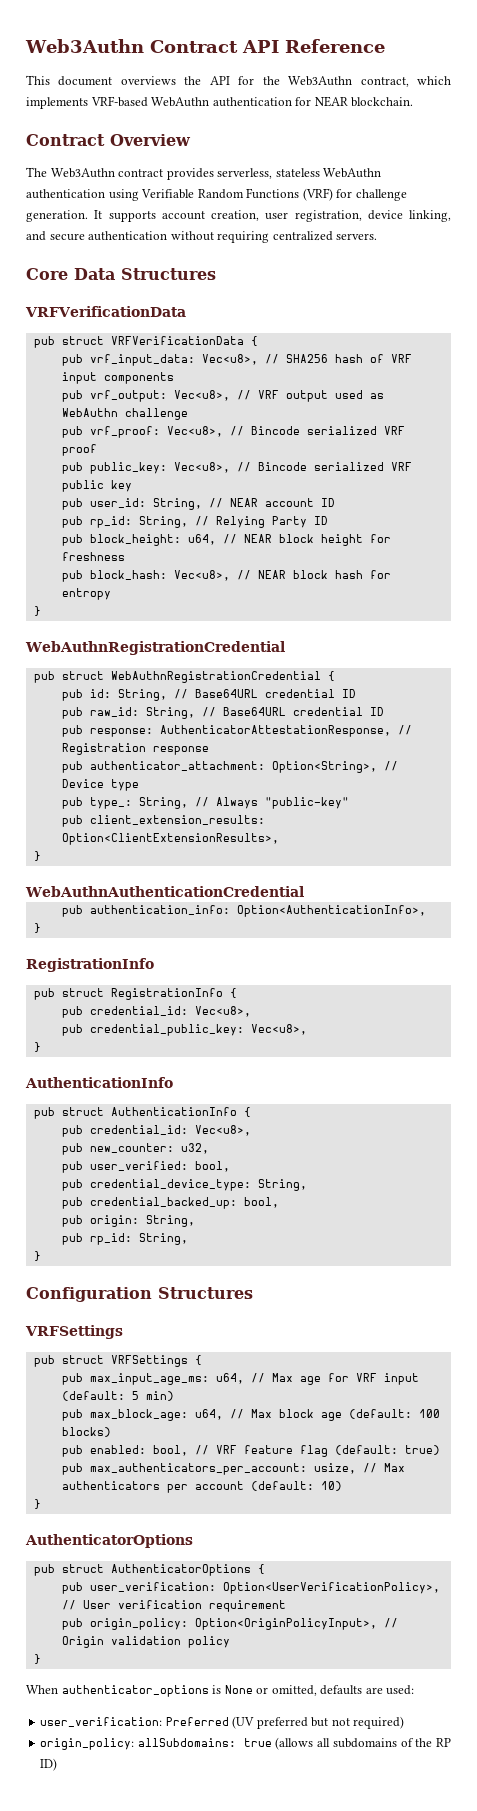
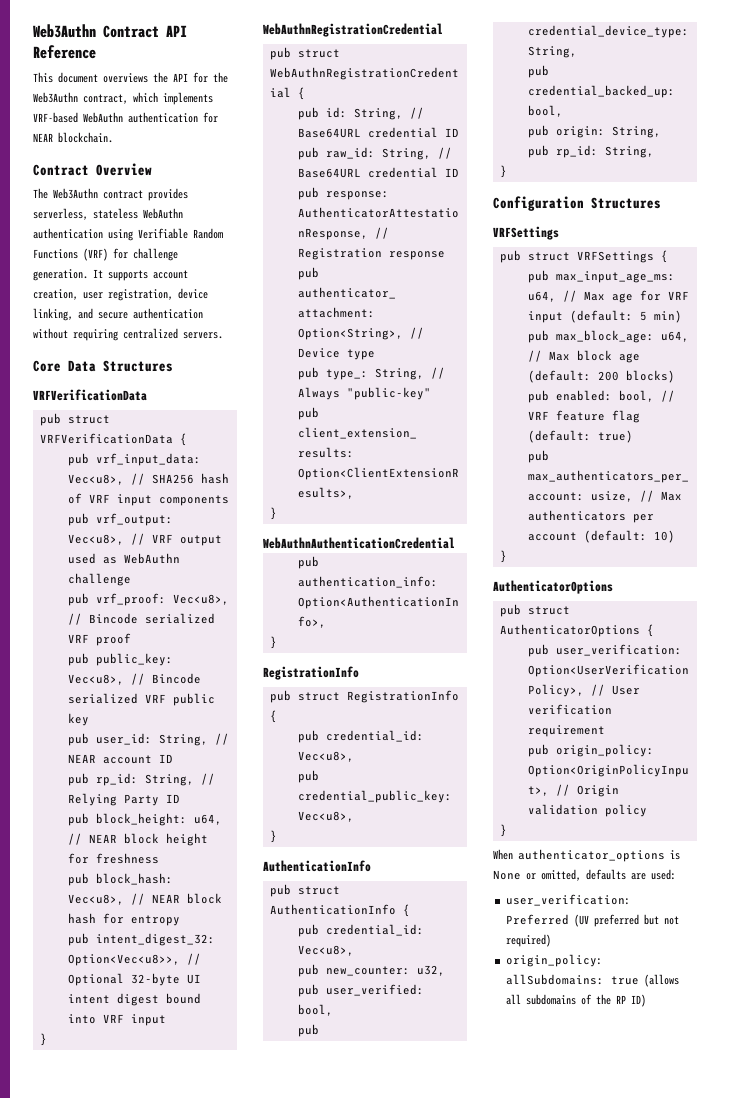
(111, 594) none -> [67,933,215,946] [67,953,201,966] [67,973,201,986] [67,993,201,1006] [67,1014,166,1026] // pub intent_digest_32: Option<Vec<u8>>, // Optional 32-byte UI intent digest bound into VRF input
[418,1409,440,1418] 100 -> [597,371,619,381] 200

